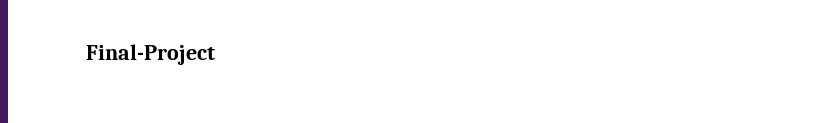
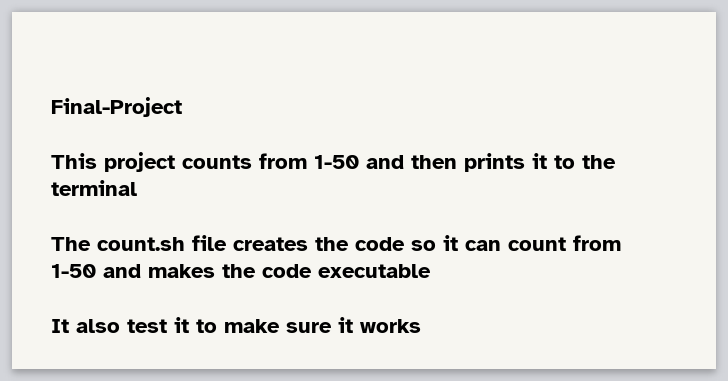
(215, 54) none -> [51,152,616,172] [51,180,137,196] [51,235,621,251] [51,264,431,278] [51,317,421,333] // This project counts from 1-50 and then prints it to the terminal // The count.sh file creates the code so it can count from 1-50 and makes the code executable // It also test it to make sure it works

